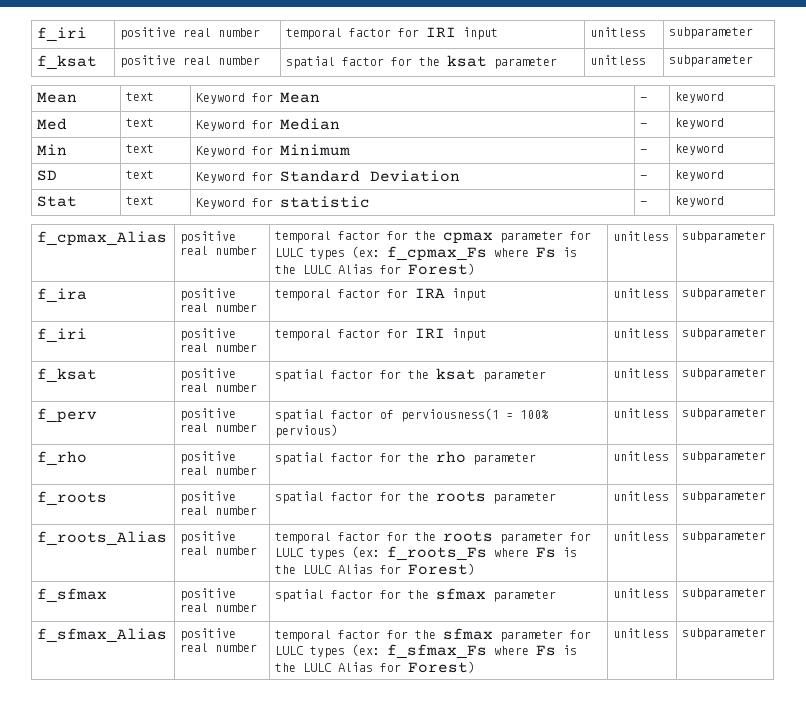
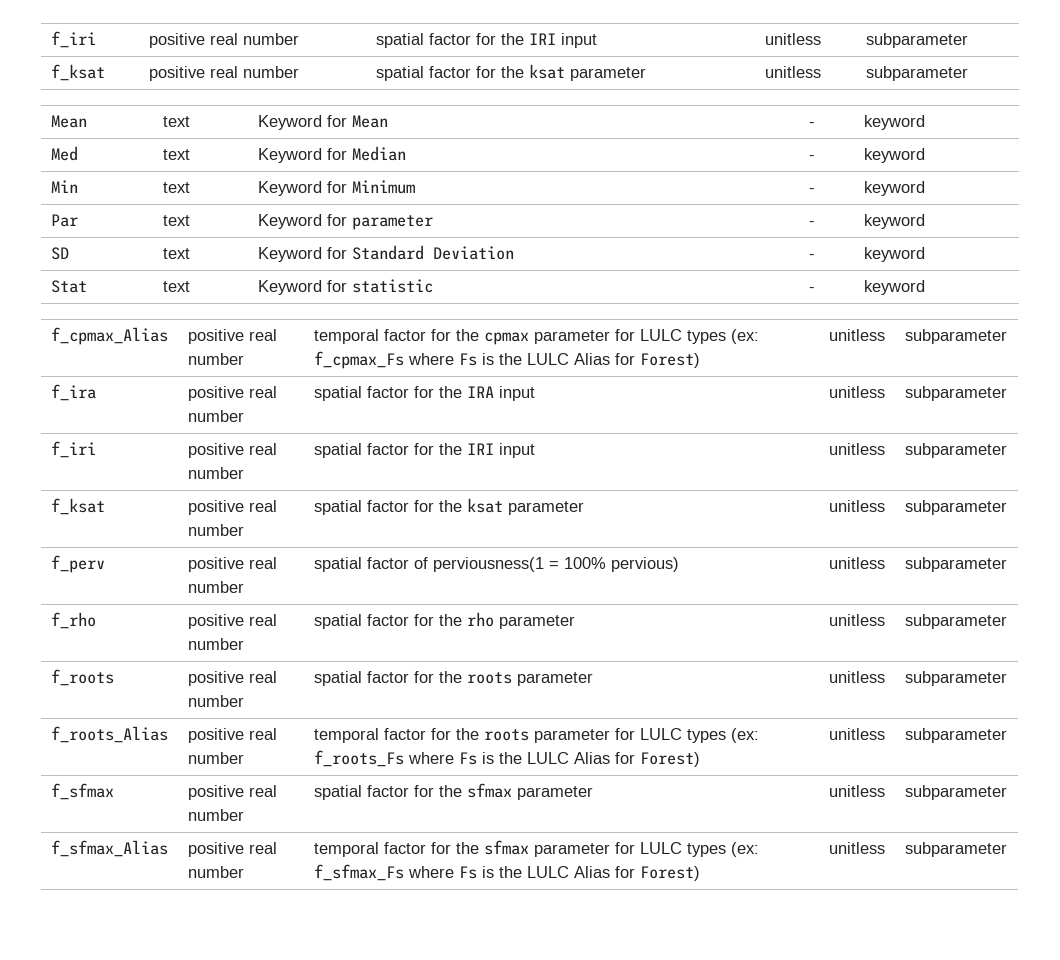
[37,27,88,42] [120,27,261,40] [286,28,420,40] f_iri | positive real number | temporal factor for -> [50,31,96,48] [148,33,299,48] [375,33,524,48] f_iri | positive real number | spatial factor for the
(725, 149) none -> [50,214,78,227] [162,215,190,226] [257,214,433,230] [808,221,815,226] [863,214,925,229] // Par | text | Keyword for parameter | - | keyword
[275,289,409,301] temporal factor for -> [313,386,462,401] spatial factor for the
[275,329,409,341] temporal factor for -> [313,443,462,458] spatial factor for the

